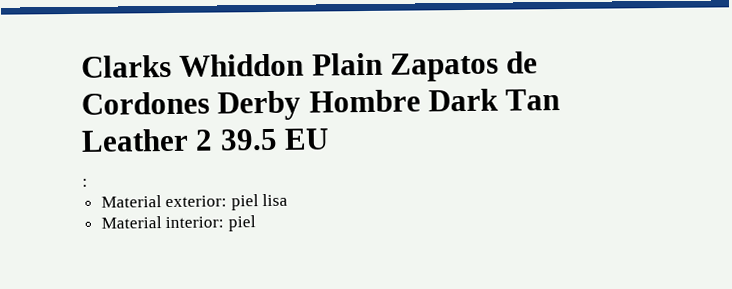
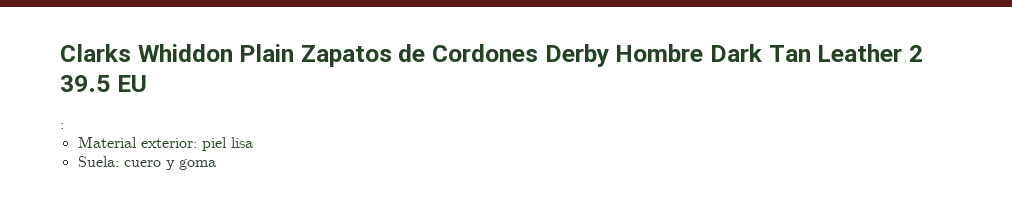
[100,215,256,232] Material interior: piel -> [77,156,216,170] Suela: cuero y goma

